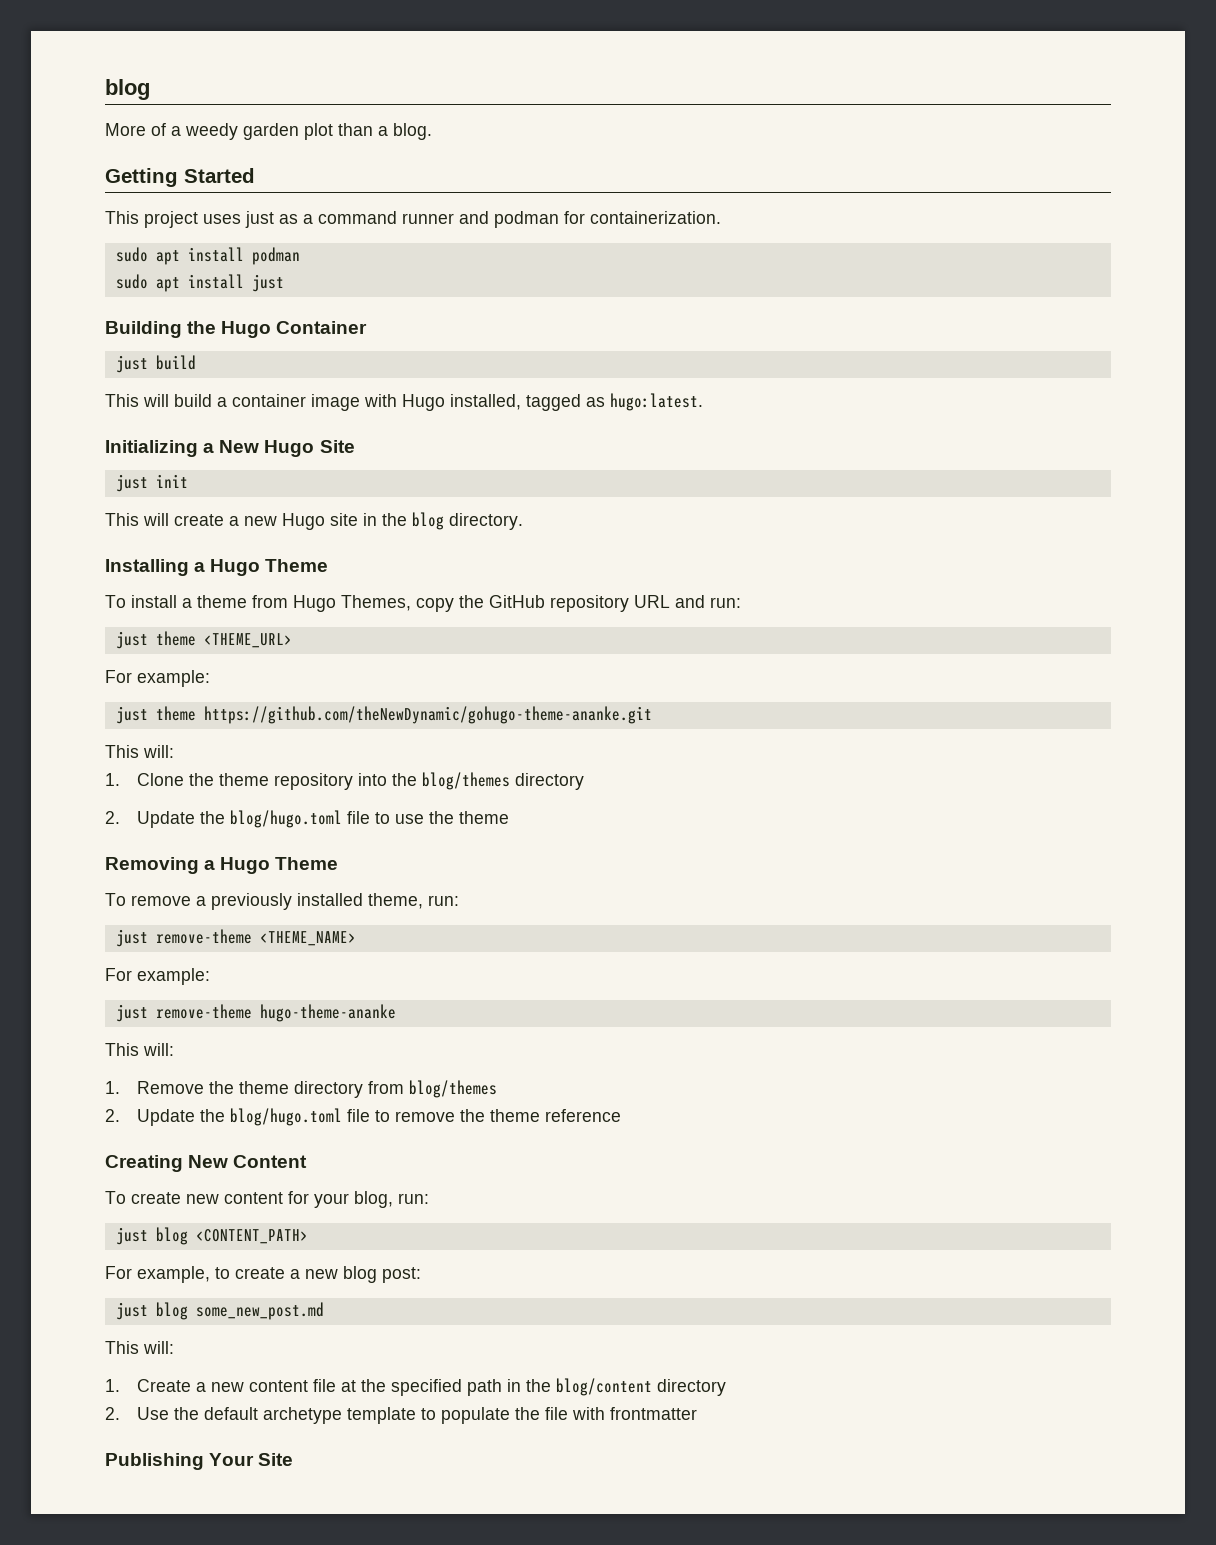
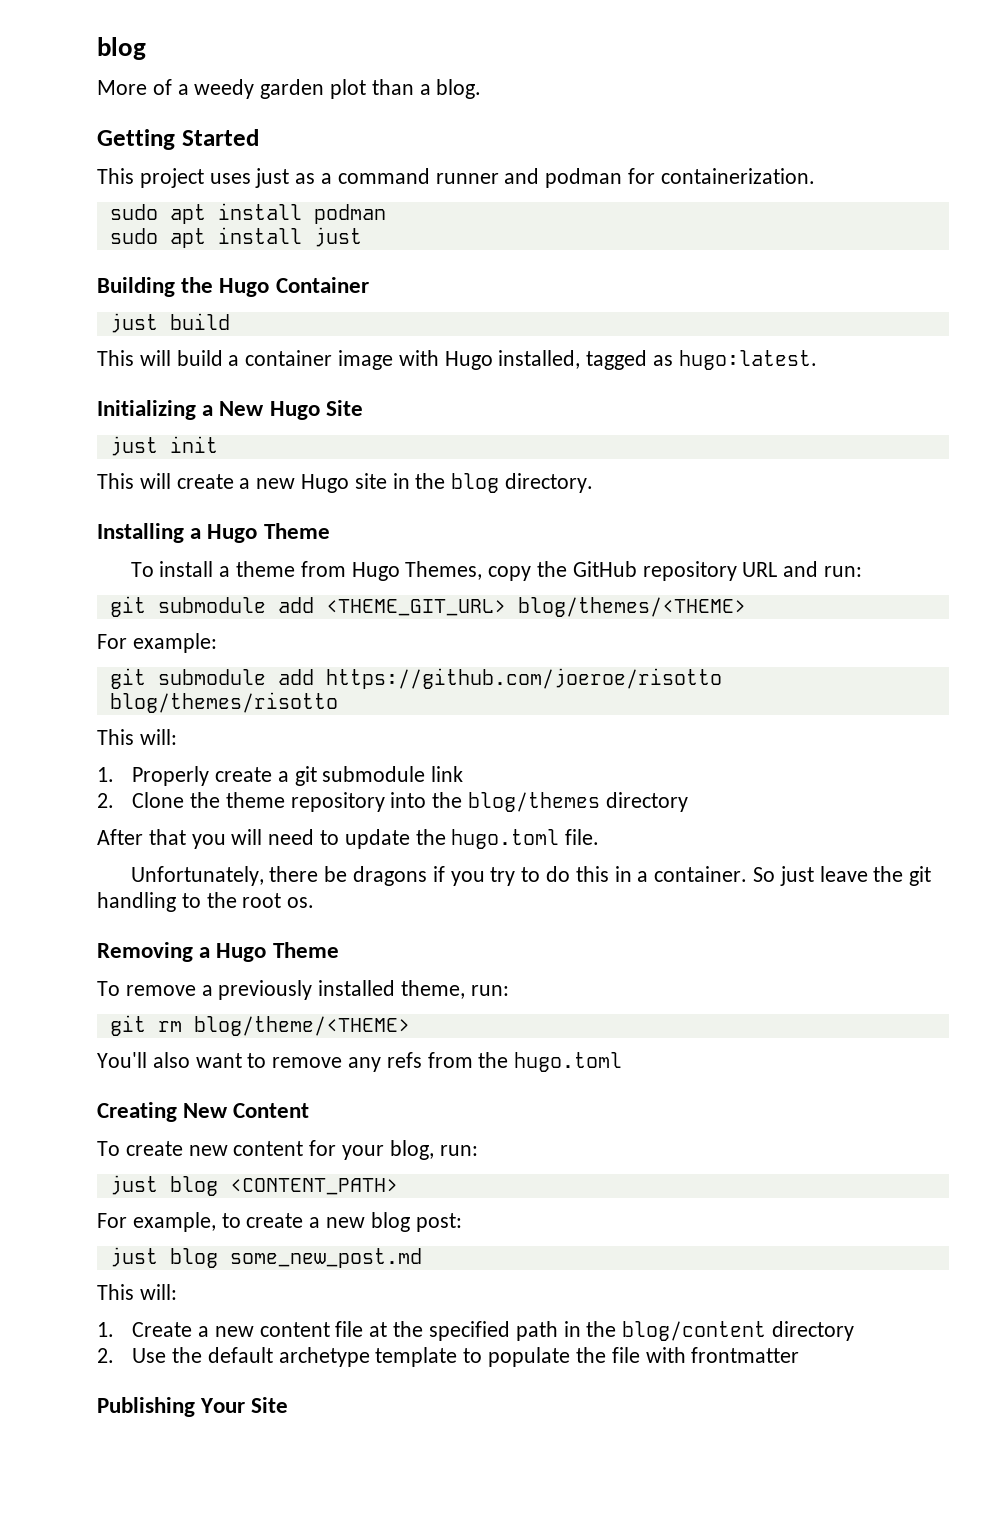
[115,631,292,649] [105,670,210,687] [115,706,652,724] [105,745,174,758] [105,773,120,786] just theme <THEME_URL> // For example: // just theme https://github.com/theNewDynamic/gohugo-theme-ananke.git // This will: // 1. -> [109,596,746,617] [97,633,217,653] [109,668,722,689] [109,692,338,713] [97,729,177,745] [97,766,464,786] [97,793,114,808] git submodule add <THEME_GIT_URL> blog/themes/<THEME> // For example: // git submodule add https://github.com/joeroe/risotto blog/themes/risotto // This will: // 1. Properly create a git submodule link // 2.
[105,810,509,828] 2. Update the blog/hugo.toml file to use the theme -> [97,829,600,849] [130,866,932,886] [97,892,315,912] After that you will need to update the hugo.toml file. // Unfortunately, there be dragons if you try to do this in a container. So just leave the git handling to the root os.
[115,929,356,947] [105,968,210,985] [115,1004,396,1022] [105,1043,174,1056] [105,1080,497,1098] [105,1108,621,1126] just remove-theme <THEME_NAME> // For example: // just remove-theme hugo-theme-ananke // This will: // 1. Remove the theme directory from blog/themes // 2. Update the blog/hugo.toml file to remove the theme reference -> [109,1015,410,1036] [97,1052,623,1072] git rm blog/theme/<THEME> // You'll also want to remove any refs from the hugo.toml

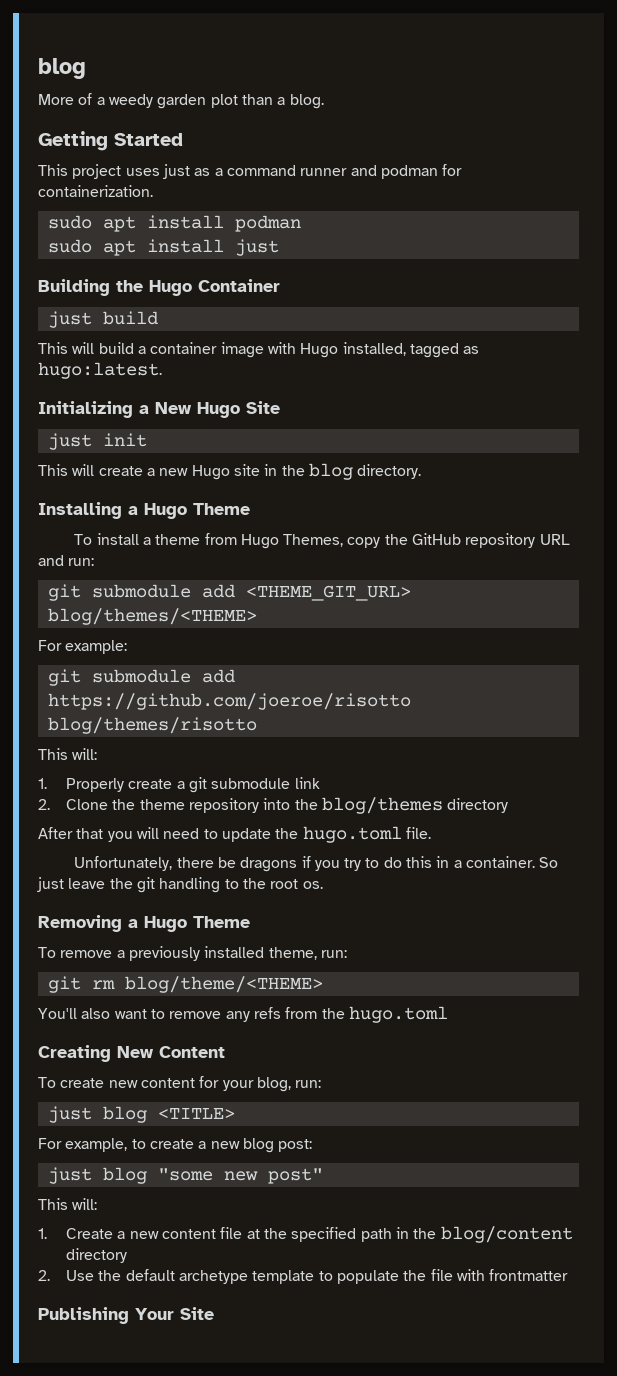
[229,1178,398,1195] <CONTENT_PATH> -> [157,1108,235,1119] <TITLE>
[229,1248,422,1268] some_new_post.md -> [157,1168,323,1184] "some new post"

